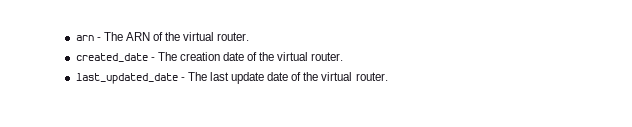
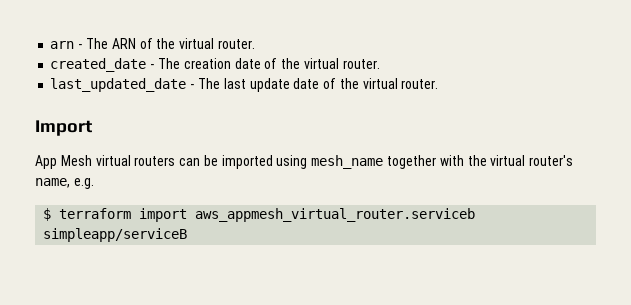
(388, 76) none -> [35,120,92,136] [35,155,574,169] [35,178,94,189] [43,208,476,222] [43,228,188,242] // Import // App Mesh virtual routers can be imported using mesh_name together with the virtual router's name, e.g. // $ terraform import aws_appmesh_virtual_router.serviceb simpleapp/serviceB

